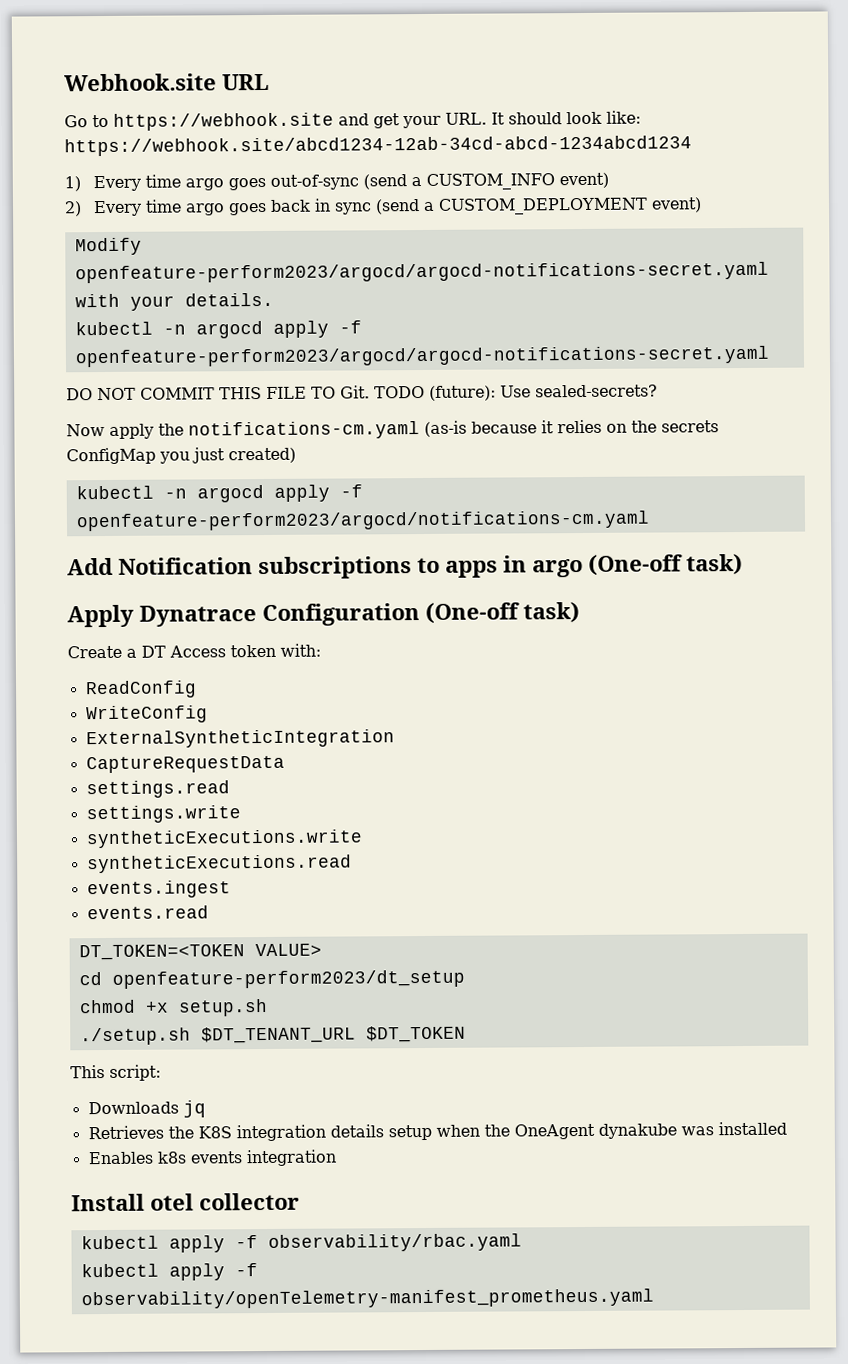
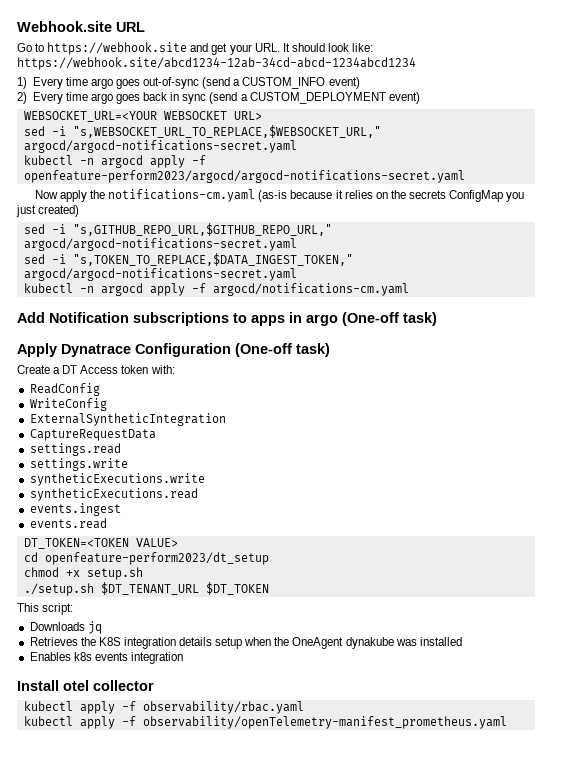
[74,237,142,256] [74,261,769,284] [74,292,274,311] Modify openfeature-perform2023/argocd/argocd-notifications-secret.yaml with your details. -> [23,111,262,122] [23,125,381,138] [23,140,297,153] WEBSOCKET_URL=<YOUR WEBSOCKET URL> // sed -i "s,WEBSOCKET_URL_TO_REPLACE,$WEBSOCKET_URL," argocd/argocd-notifications-secret.yaml
[66,384,658,401] // DO NOT COMMIT THIS FILE TO Git. TODO (future): Use sealed-secrets? -> (465, 176) none
[75,484,363,503] [75,510,650,532] // kubectl -n argocd apply -f openfeature-perform2023/argocd/notifications-cm.yaml -> [23,223,332,236] [23,238,297,251] [23,253,353,266] [23,268,297,281] [23,283,409,296] // sed -i "s,GITHUB_REPO_URL,$GITHUB_REPO_URL," argocd/argocd-notifications-secret.yaml // sed -i "s,TOKEN_TO_REPLACE,$DATA_INGEST_TOKEN," argocd/argocd-notifications-secret.yaml // kubectl -n argocd apply -f argocd/notifications-cm.yaml

